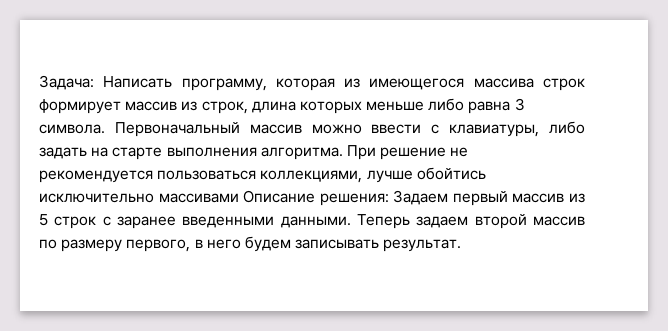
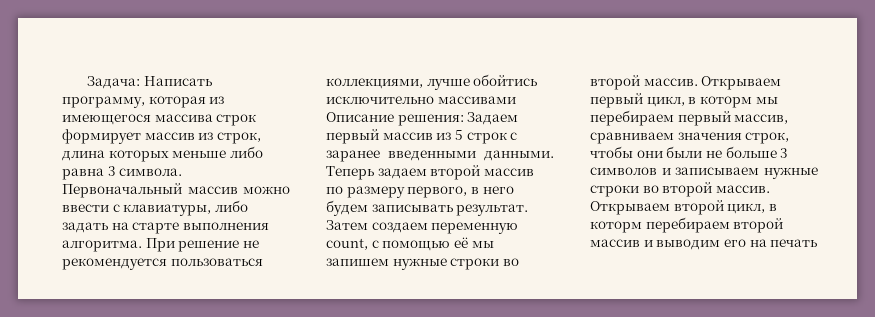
(462, 245) none -> [326,220,519,234] [326,237,494,251] [326,258,519,270] [590,75,782,90] [590,93,778,108] [590,110,789,126] [590,132,790,144] [590,146,789,158] [590,167,818,179] [590,182,770,197] [590,200,777,215] [590,217,784,233] [590,239,818,250] Затем создаем переменную count, с помощью её мы запишем нужные строки во второй массив. Открываем первый цикл, в которм мы перебираем первый массив, сравниваем значения строк, чтобы они были не больше 3 символов и записываем нужные строки во второй массив. Открываем второй цикл, в которм перебираем второй массив и выводим его на печать

